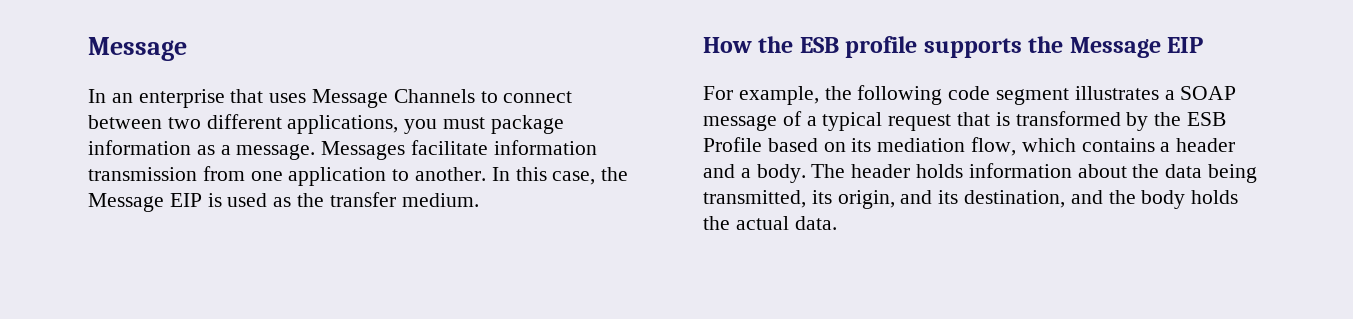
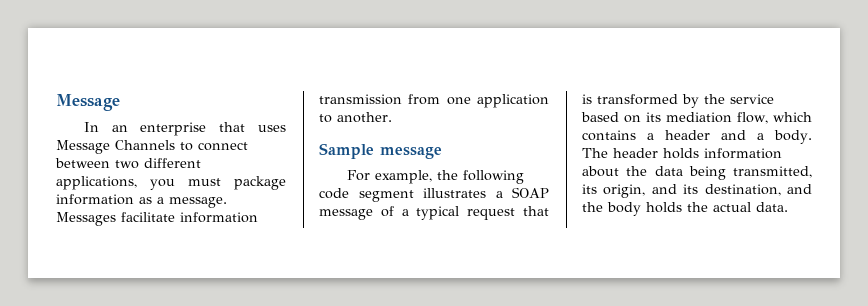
[491,167,629,185] [88,192,479,212] [703,36,1204,58] In this case, the Message EIP is used as the transfer medium. // How the ESB profile supports the Message EIP -> [319,143,442,159] // Sample message
[1187,112,1227,126] [703,137,762,152] ESB Profile -> [730,94,774,104] service

